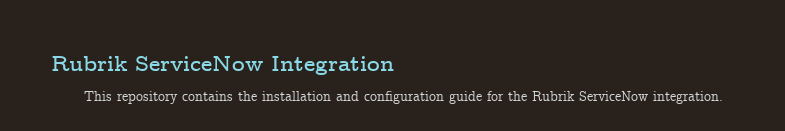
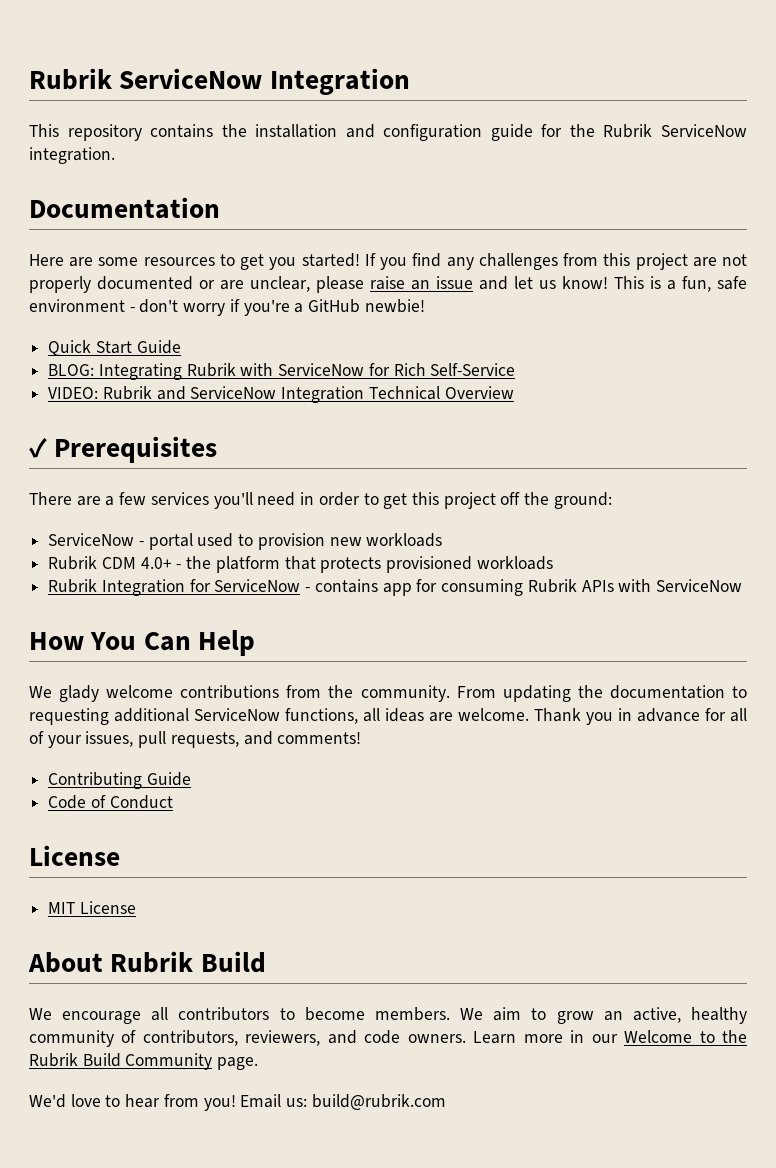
(724, 97) none -> [29,197,220,219] [29,253,748,270] [29,276,747,293] [29,299,425,316] [48,340,181,356] [48,363,516,380] [48,386,514,403] [29,436,218,463] [29,492,612,509] [48,533,443,550] [48,556,553,573] [48,579,742,596] [29,630,256,656] [29,685,747,702] [29,708,747,725] [29,731,362,748] [48,772,191,789] [48,795,173,809] [29,845,120,866] [48,901,136,914] [28,951,266,973] [29,1007,747,1024] [29,1030,747,1047] [29,1053,259,1070] [29,1094,446,1111] // Documentation // Here are some resources to get you started! If you find any challenges from this project are not properly documented or are unclear, please raise an issue and let us know! This is a fun, safe environment - don't worry if you're a GitHub newbie! // Quick Start Guide // BLOG: Integrating Rubrik with ServiceNow for Rich Self-Service // VIDEO: Rubrik and ServiceNow Integration Technical Overview // ✓ Prerequisites // There are a few services you'll need in order to get this project off the ground: // ServiceNow - portal used to provision new workloads // Rubrik CDM 4.0+ - the platform that protects provisioned workloads // Rubrik Integration for ServiceNow - contains app for consuming Rubrik APIs with ServiceNow // How You Can Help // We glady welcome contributions from the community. From updating the documentation to requesting additional ServiceNow functions, all ideas are welcome. Thank you in advance for all of your issues, pull requests, and comments! // Contributing Guide // Code of Conduct // License // MIT License // About Rubrik Build // We encourage all contributors to become members. We aim to grow an active, healthy community of contributors, reviewers, and code owners. Learn more in our Welcome to the Rubrik Build Community page. // We'd love to hear from you! Email us: build@rubrik.com

